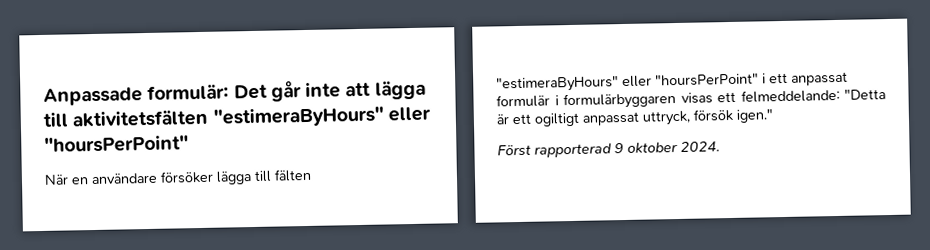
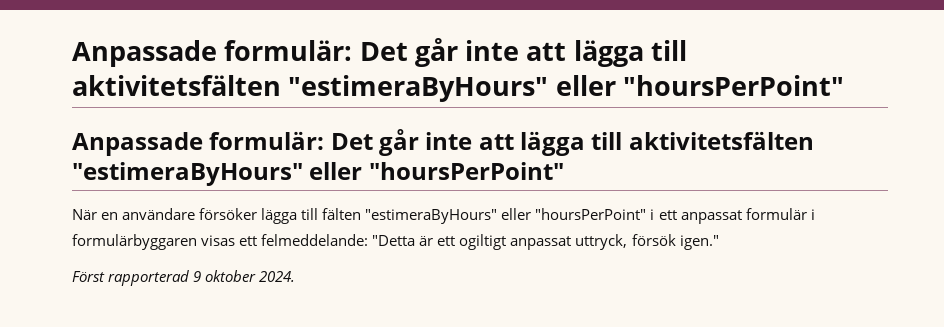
(189, 144) none -> [72,129,814,156] [72,162,564,186] // Anpassade formulär: Det går inte att lägga till aktivitetsfälten "estimeraByHours" eller "hoursPerPoint"

